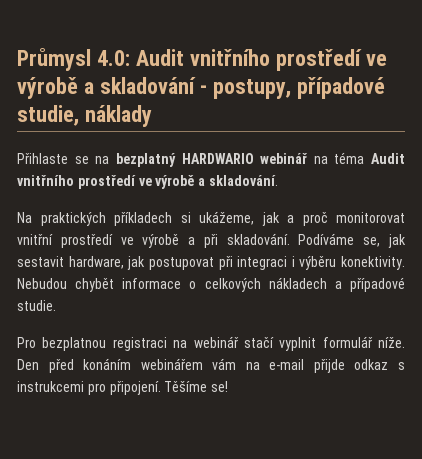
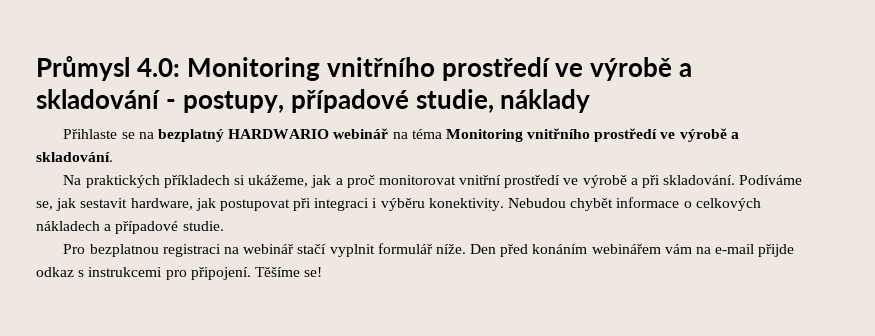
[135,49,184,66] Audit -> [186,57,320,81] Monitoring
[371,153,405,164] Audit -> [445,129,523,142] Monitoring

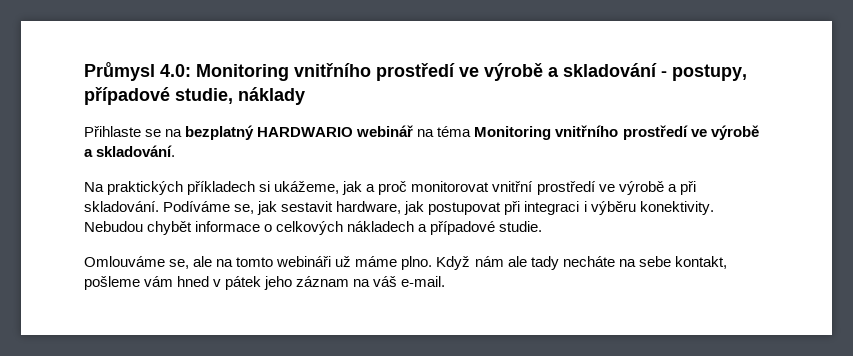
[63,243,795,257] [36,267,323,280] Pro bezplatnou registraci na webinář stačí vyplnit formulář níže. Den před konáním webinářem vám na e-mail přijde odkaz s instrukcemi pro připojení. Těšíme se! -> [84,256,727,270] [84,276,446,290] Omlouváme se, ale na tomto webináři už máme plno. Když nám ale tady necháte na sebe kontakt, pošleme vám hned v pátek jeho záznam na váš e-mail.

